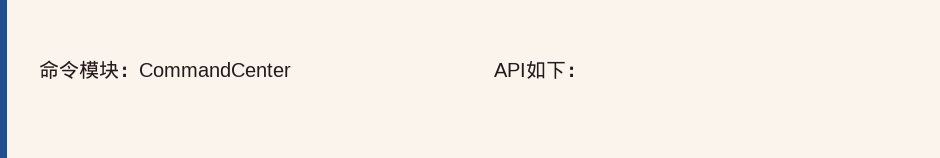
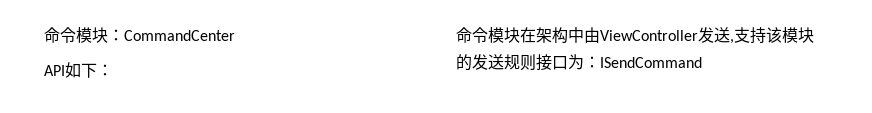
(586, 71) none -> [456,27,814,44] [456,54,702,71] // 命令模块在架构中由ViewController发送,支持该模块的发送规则接口为：ISendCommand

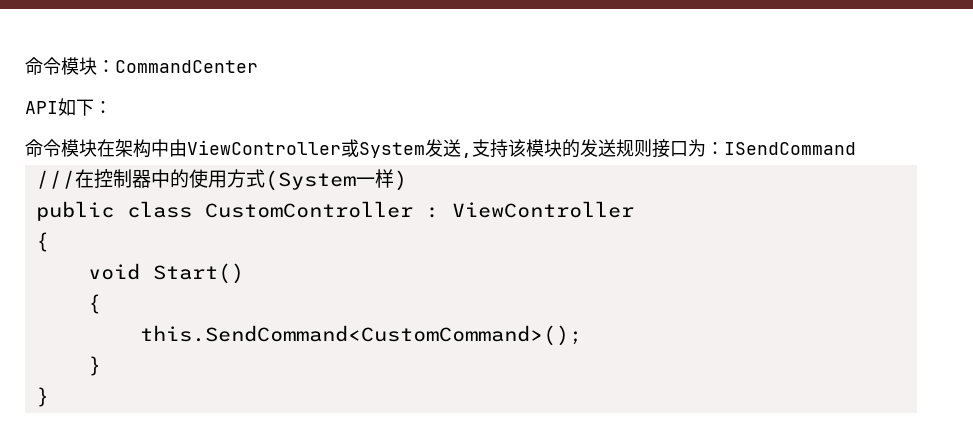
(698, 35) none -> [341,139,425,158] 或System
(702, 62) none -> [35,169,407,191] [35,201,634,221] [35,232,49,252] [87,263,244,284] [87,294,101,314] [139,325,582,346] [87,356,101,376] [35,387,49,407] // ///在控制器中的使用方式(System一样) // public class CustomController : ViewController // { // void Start() // { // this.SendCommand<CustomCommand>(); // } // }

